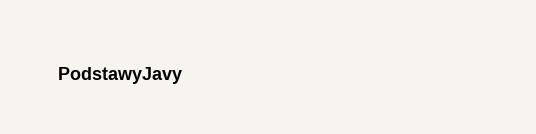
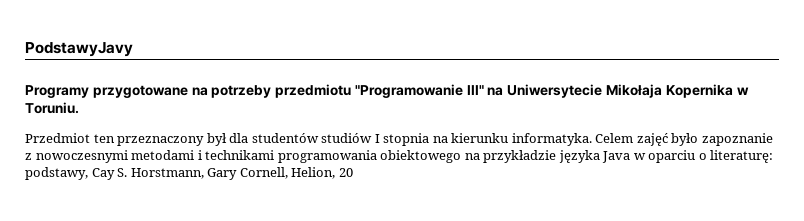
(182, 75) none -> [25,84,749,98] [25,102,79,114] [25,133,773,146] [25,150,774,163] [25,167,353,180] // Programy przygotowane na potrzeby przedmiotu "Programowanie III" na Uniwersytecie Mikołaja Kopernika w Toruniu. // Przedmiot ten przeznaczony był dla studentów studiów I stopnia na kierunku informatyka. Celem zajęć było zapoznanie z nowoczesnymi metodami i technikami programowania obiektowego na przykładzie języka Java w oparciu o literaturę: podstawy, Cay S. Horstmann, Gary Cornell, Helion, 20

